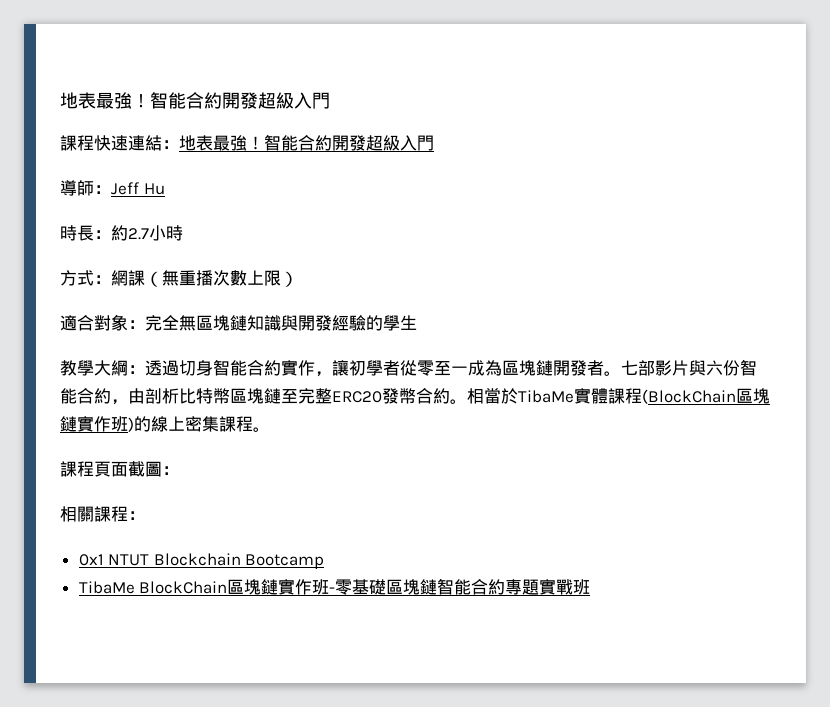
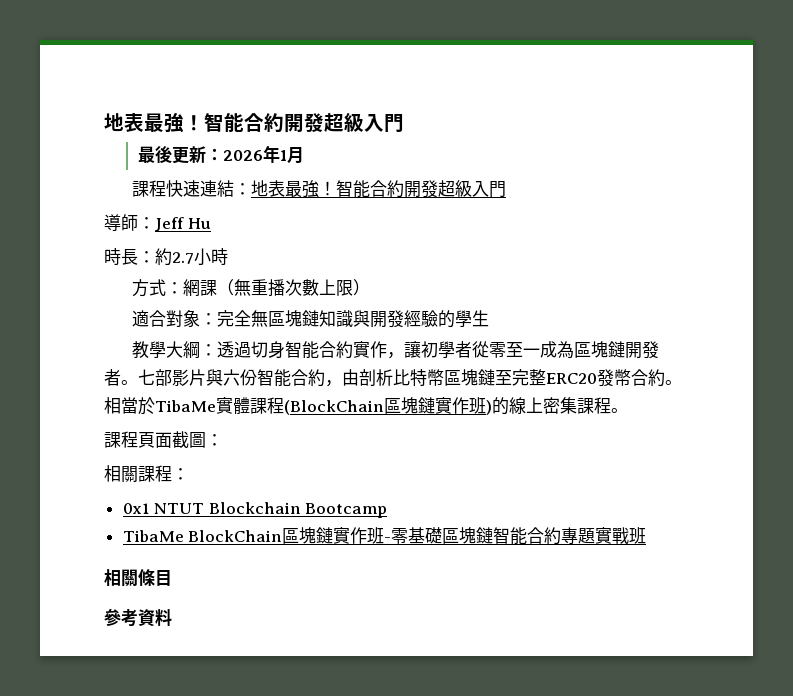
[60,92,330,109] 地表最強！智能合約開發超級入門 -> [104,112,404,133] [137,145,304,164] 地表最強！智能合約開發超級入門 // 最後更新：2026年1月
(591, 587) none -> [104,569,172,587] [104,608,172,627] // 相關條目 // 參考資料

